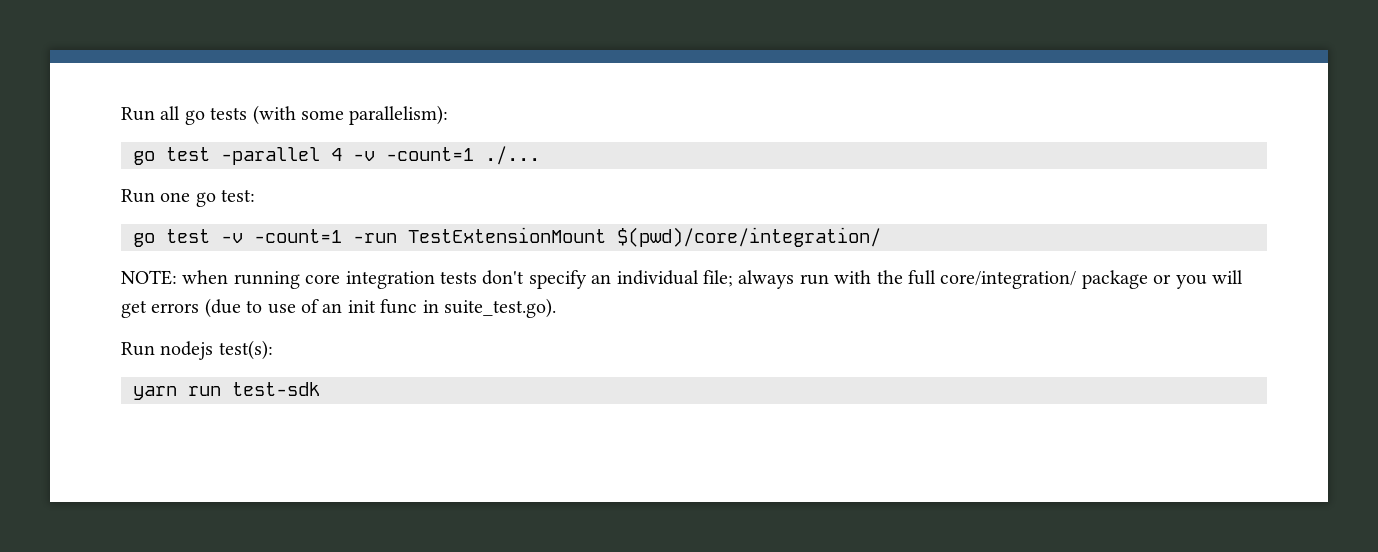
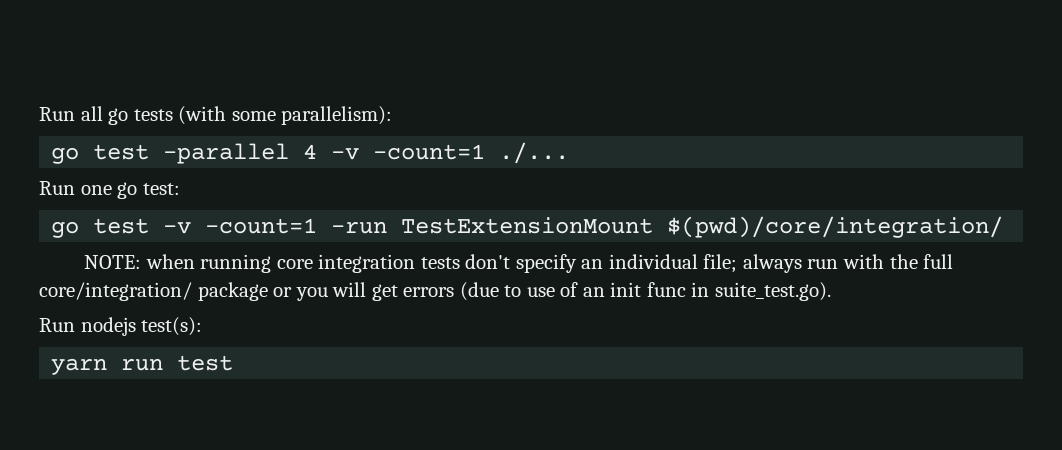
[232,382,320,396] test-sdk -> [177,355,234,371] test

